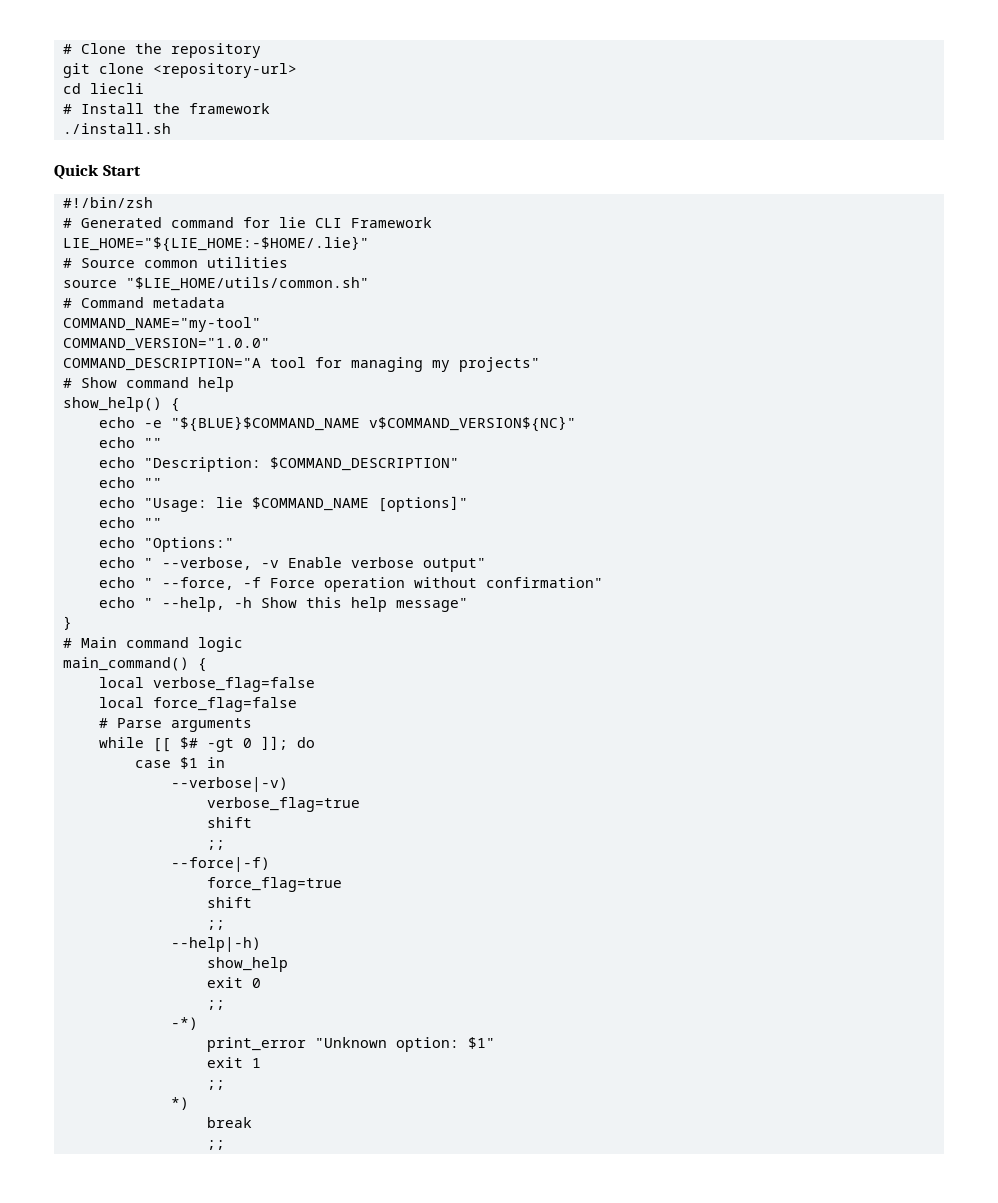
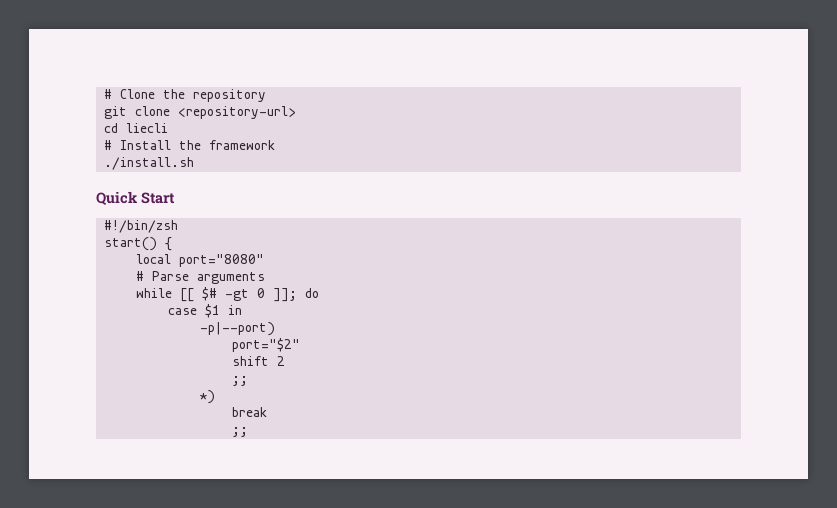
[63,217,433,228] [63,236,370,252] [63,257,289,268] [63,277,370,291] [63,297,226,308] [63,317,262,332] [63,338,271,351] [63,357,541,372] [63,377,235,392] [63,397,181,412] [99,416,577,432] [99,437,163,448] [99,457,460,472] [99,477,163,488] [99,496,469,512] [99,517,163,528] [99,537,235,552] [99,557,487,572] [99,577,604,592] [99,597,469,612] [63,616,73,630] [63,637,244,652] [63,657,190,671] # Generated command for lie CLI Framework // LIE_HOME="${LIE_HOME:-$HOME/.lie}" // # Source common utilities // source "$LIE_HOME/utils/common.sh" // # Command metadata // COMMAND_NAME="my-tool" // COMMAND_VERSION="1.0.0" // COMMAND_DESCRIPTION="A tool for managing my projects" // # Show command help // show_help() { // echo -e "${BLUE}$COMMAND_NAME v$COMMAND_VERSION${NC}" // echo "" // echo "Description: $COMMAND_DESCRIPTION" // echo "" // echo "Usage: lie $COMMAND_NAME [options]" // echo "" // echo "Options:" // echo " --verbose, -v Enable verbose output" // echo " --force, -f Force operation without confirmation" // echo " --help, -h Show this help message" // } // # Main command logic // main_command() -> [103,237,157,251] start()
[153,677,316,692] [99,697,298,712] verbose_flag=false // local force_flag=false -> [178,254,264,267] port="8080"
[171,777,289,792] [207,797,361,812] [207,817,253,828] [207,840,226,850] [171,857,271,872] [207,877,343,892] [207,897,253,908] [207,920,226,930] [171,937,262,952] [207,957,289,972] [207,977,262,988] [207,1000,226,1010] [171,1017,199,1030] [207,1037,496,1052] [207,1057,262,1068] --verbose|-v) // verbose_flag=true // shift // ;; // --force|-f) // force_flag=true // shift // ;; // --help|-h) // show_help // exit 0 // ;; // -*) // print_error "Unknown option: $1" // exit 1 -> [199,322,275,336] [231,338,300,352] [231,356,285,366] -p|--port) // port="$2" // shift 2

